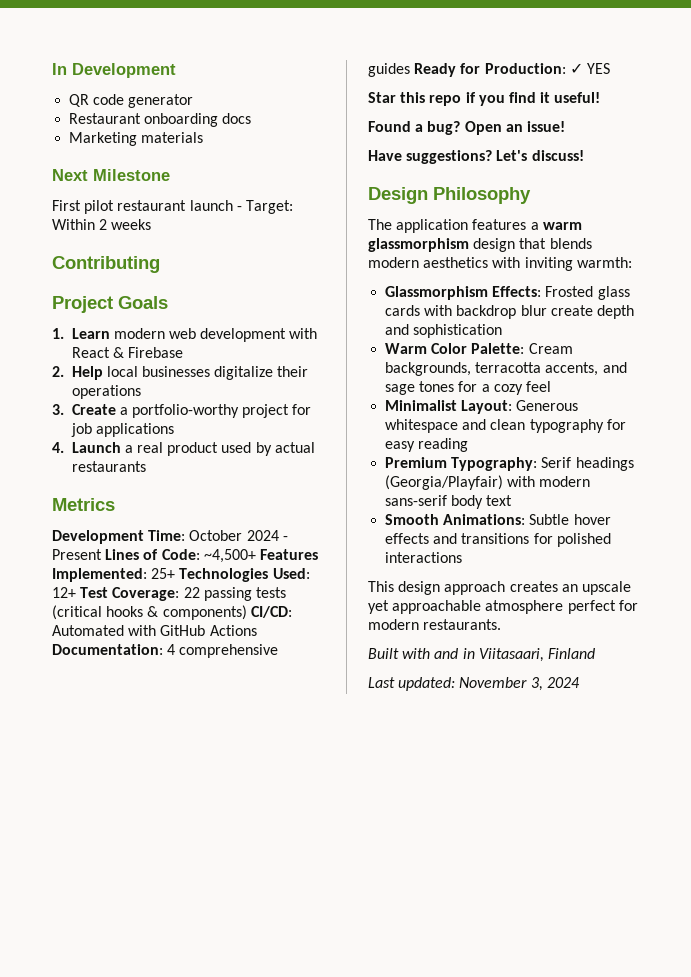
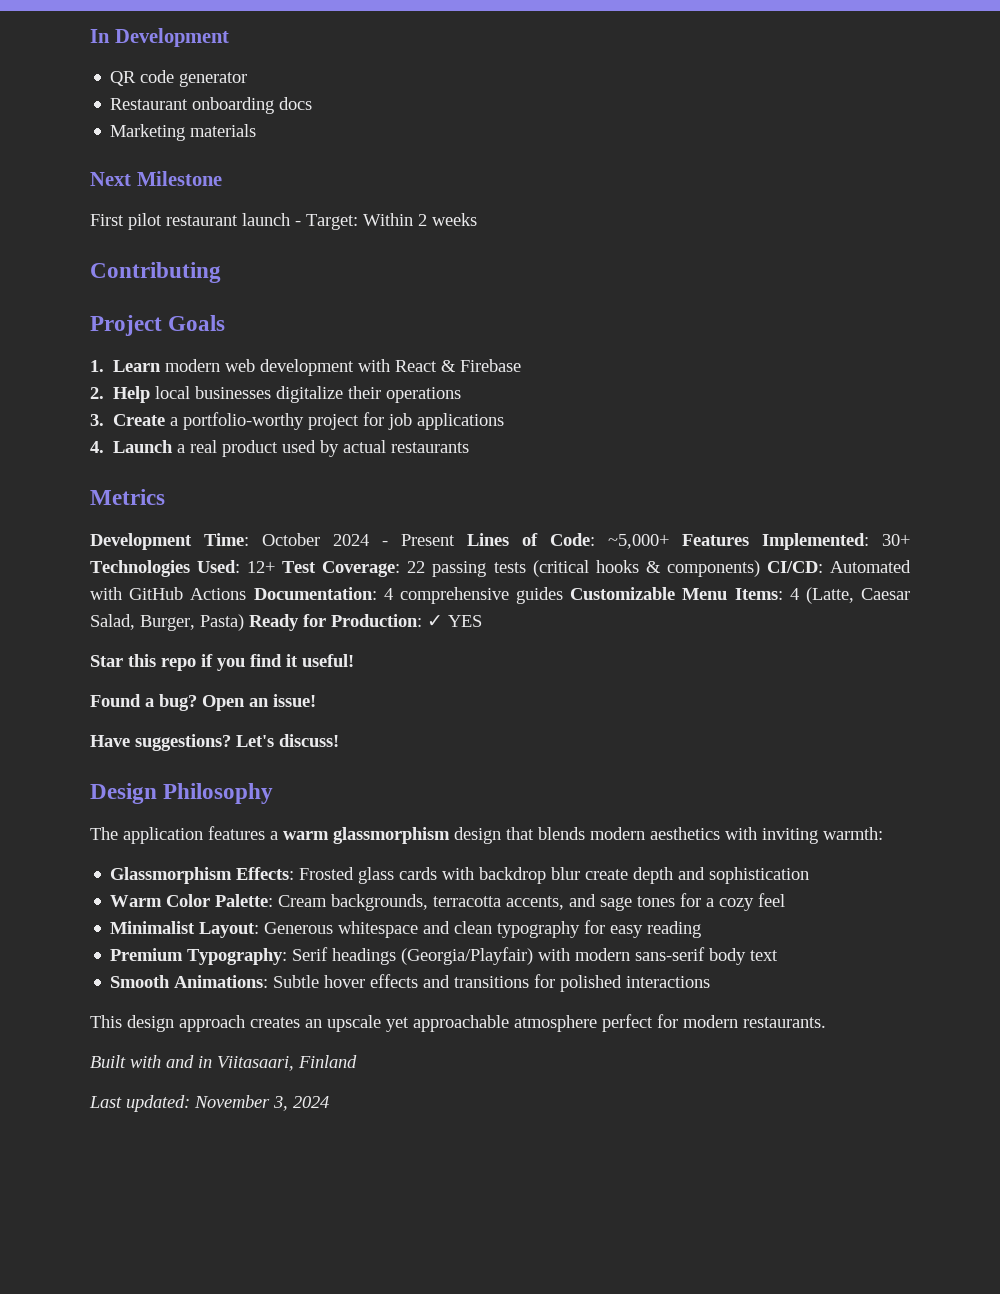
[203,549,256,563] ~4,500+ -> [608,534,669,549] ~5,000+
[151,568,176,579] 25+ -> [882,534,910,546] 30+
(410, 70) none -> [570,587,910,604] [90,614,244,631] Customizable Menu Items: 4 (Latte, Caesar Salad, Burger, Pasta)

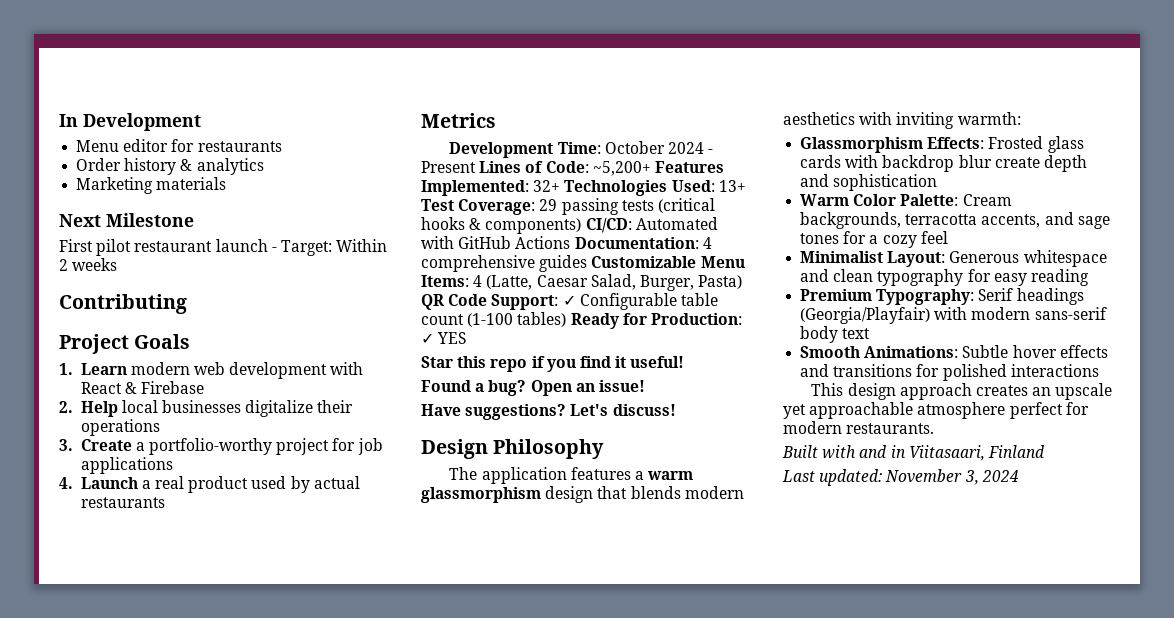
[110,70,248,87] [110,97,313,114] QR code generator // Restaurant onboarding docs -> [76,139,282,152] [76,158,264,175] Menu editor for restaurants // Order history & analytics
[608,534,669,549] ~5,000+ -> [592,161,651,176] ~5,200+
[882,534,910,546] 30+ -> [533,180,561,192] 32+
[247,561,276,573] 12+ -> [718,180,746,192] 13+
[407,561,426,573] 22 -> [539,199,558,211] 29
(244, 622) none -> [421,293,718,310] [421,312,567,327] QR Code Support: ✓ Configurable table count (1-100 tables)

